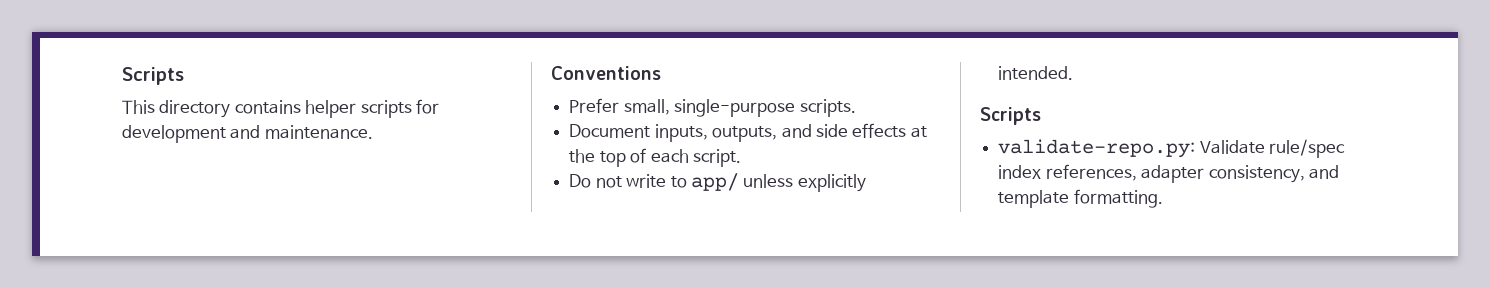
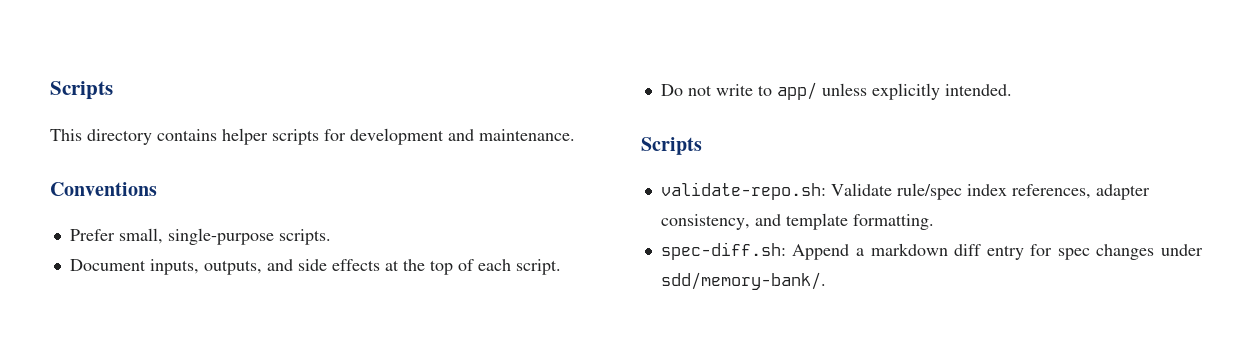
[998,139,1196,158] validate-repo.py: -> [660,182,826,200] validate-repo.sh:
(1163, 198) none -> [660,242,1203,260] [660,272,826,290] // spec-diff.sh: Append a markdown diff entry for spec changes under sdd/memory-bank/.

